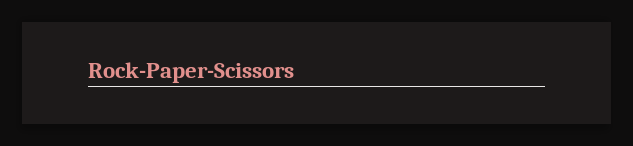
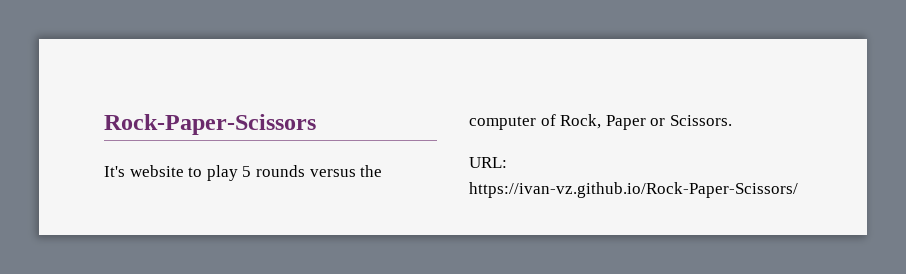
(294, 72) none -> [104,165,383,181] [469,114,732,130] [469,157,507,168] [469,182,798,198] // It's website to play 5 rounds versus the computer of Rock, Paper or Scissors. // URL: https://ivan-vz.github.io/Rock-Paper-Scissors/

